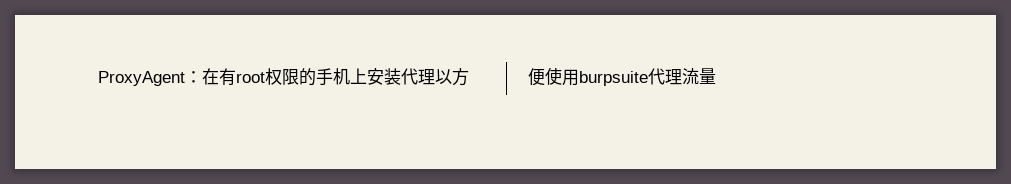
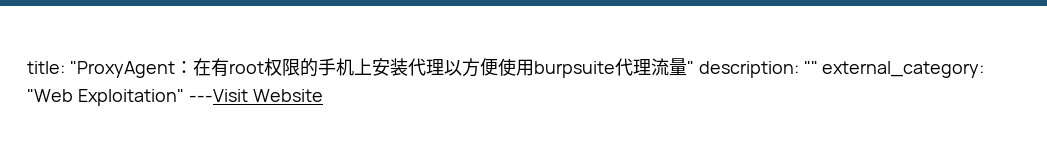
[98,71,185,86] ProxyAgent -> [27,61,175,78] title: "ProxyAgent
(716, 76) none -> [686,61,985,78] [27,89,323,106] " description: "" external_category: "Web Exploitation" ---Visit Website

